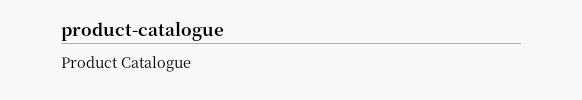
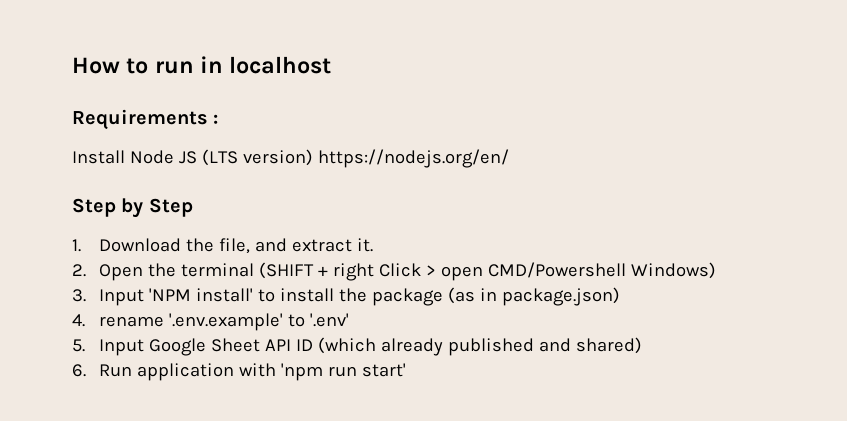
[61,21,224,41] [61,56,191,72] product-catalogue // Product Catalogue -> [72,56,332,74] [72,109,219,130] [72,149,509,168] [72,198,193,218] [72,238,374,254] [72,262,717,281] [72,287,621,306] [72,313,350,331] [72,337,643,356] [72,363,407,381] How to run in localhost // Requirements : // Install Node JS (LTS version) https://nodejs.org/en/ // Step by Step // 1. Download the file, and extract it. // 2. Open the terminal (SHIFT + right Click > open CMD/Powershell Windows) // 3. Input 'NPM install' to install the package (as in package.json) // 4. rename '.env.example' to '.env' // 5. Input Google Sheet API ID (which already published and shared) // 6. Run application with 'npm run start'

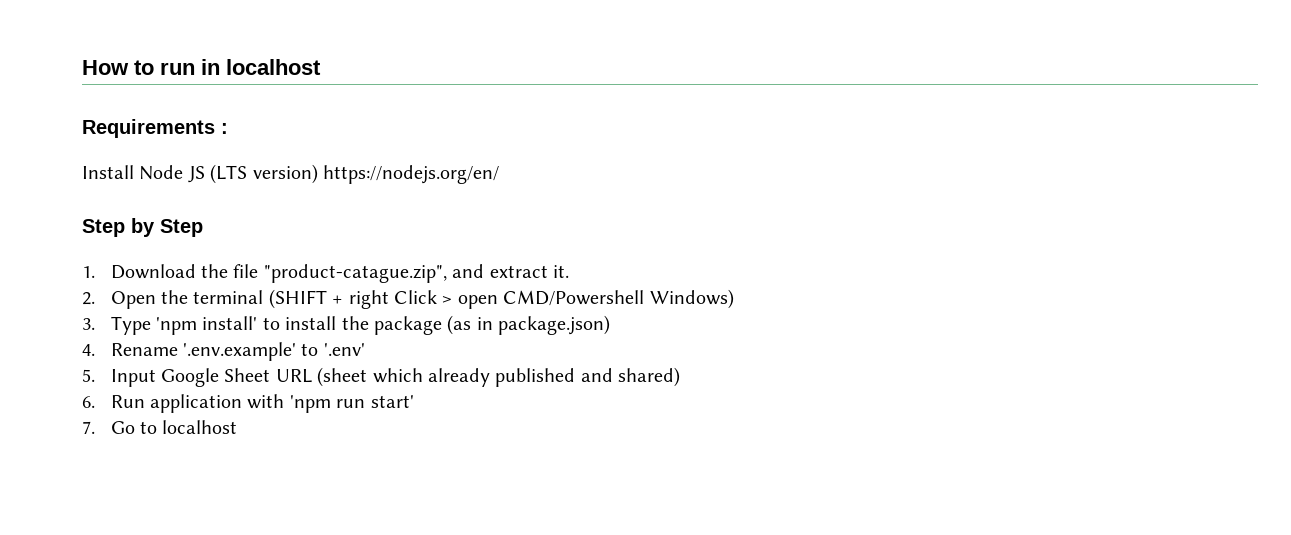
[219,238,251,254] file, -> [233,264,447,283] file "product-catague.zip",
[99,288,192,306] Input 'NPM -> [110,316,197,335] Type 'npm
[99,316,165,327] rename -> [110,343,178,356] Rename
[265,337,377,354] API ID (which -> [275,367,423,387] URL (sheet which
(407, 370) none -> [82,420,238,434] // 7. Go to localhost

